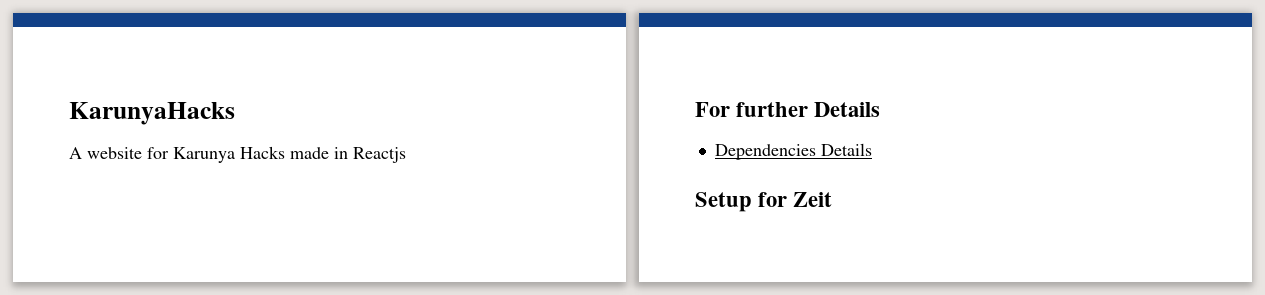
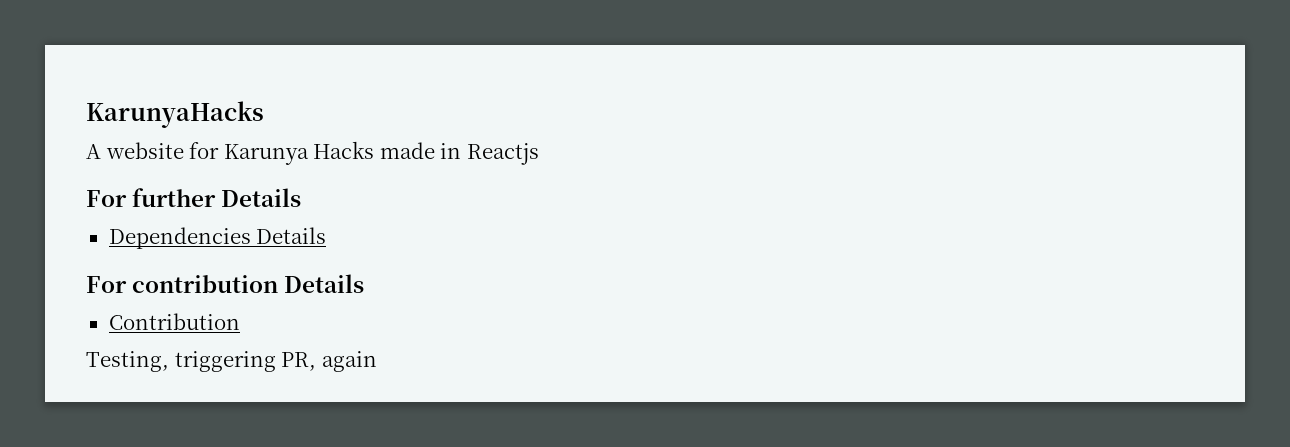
[695,192,833,212] Setup for Zeit -> [86,274,365,293] [108,313,240,330] [86,351,377,372] For contribution Details // Contribution // Testing, triggering PR, again

